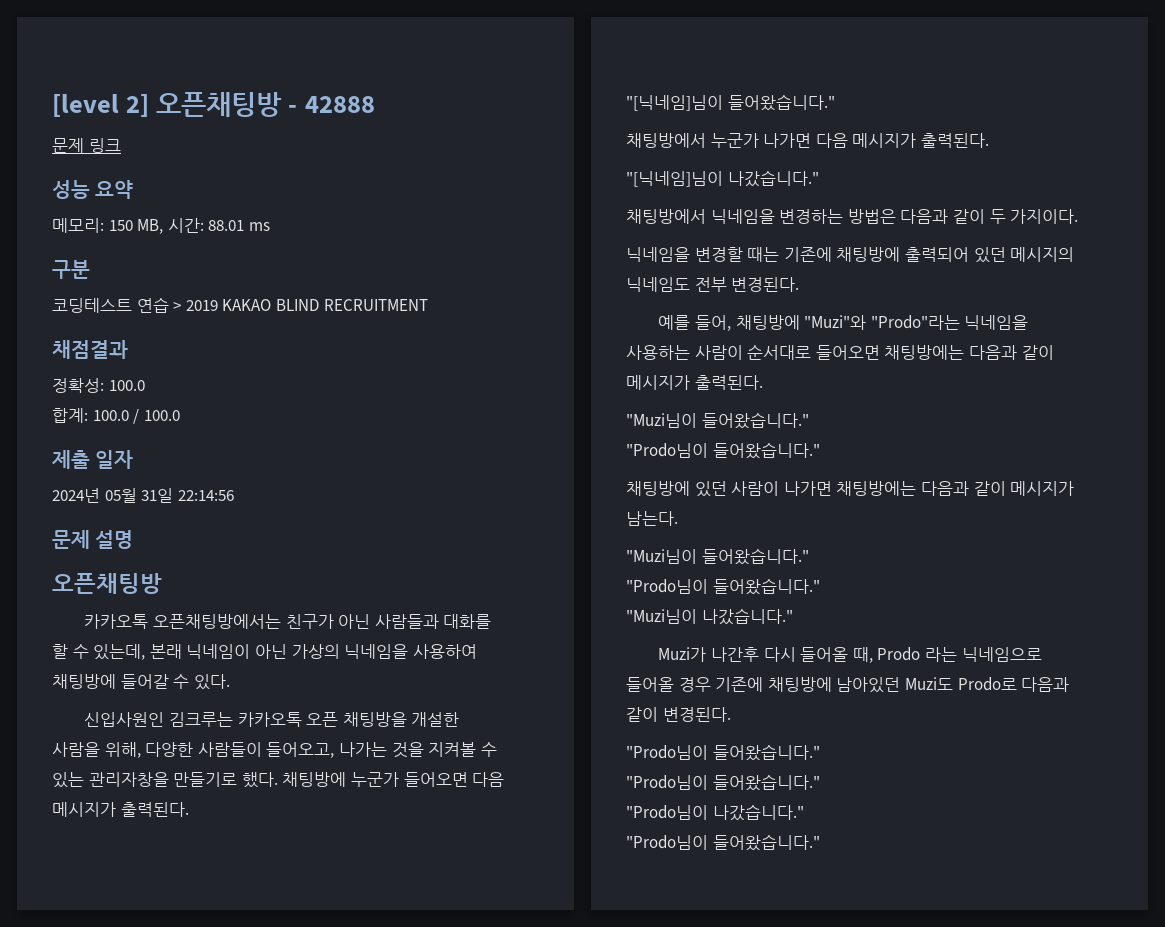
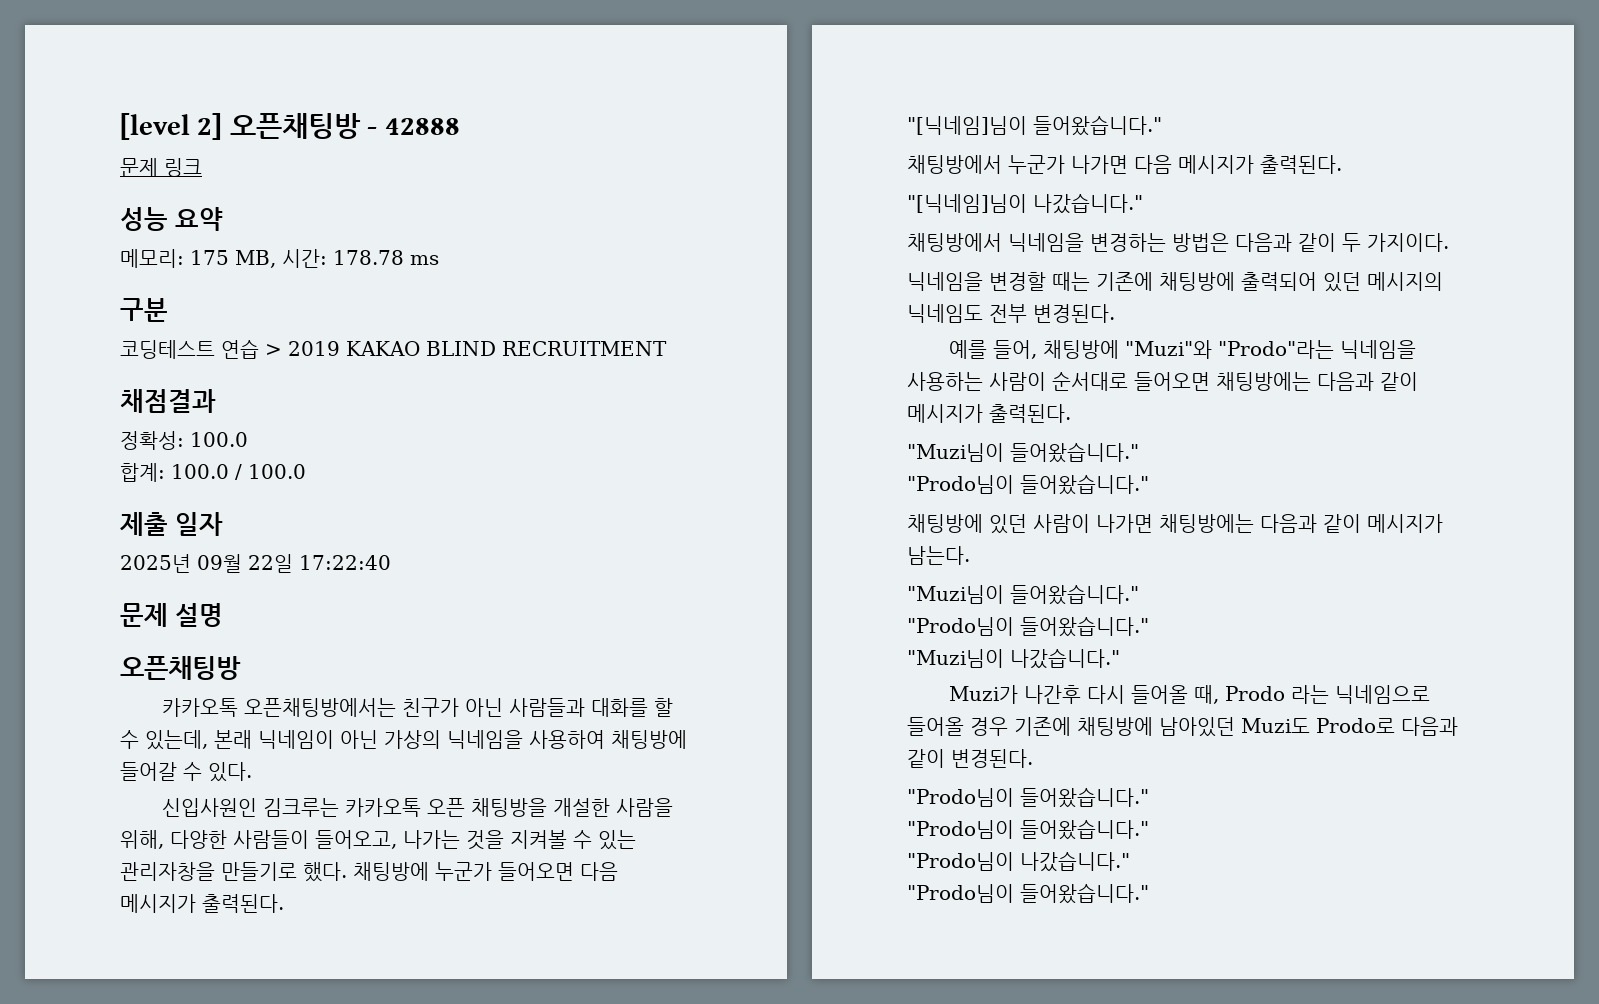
[108,220,133,231] 150 -> [190,250,229,265] 175
[208,220,245,231] 88.01 -> [333,250,404,265] 178.78
[52,488,234,503] 2024년 05월 31일 22:14:56 -> [120,554,391,573] 2025년 09월 22일 17:22:40

